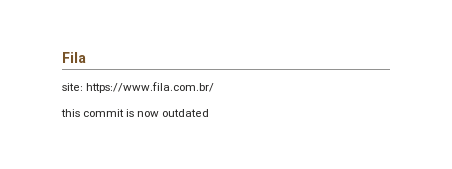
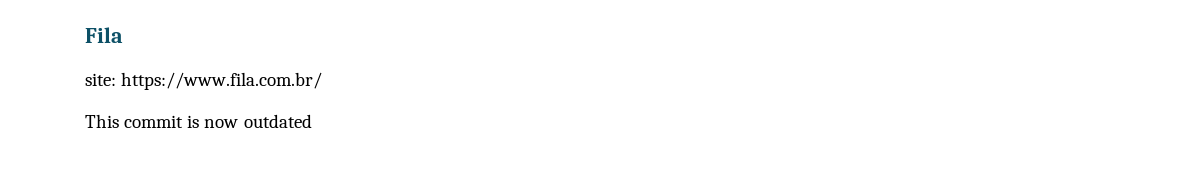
[61,109,80,117] this -> [85,114,119,128] This

